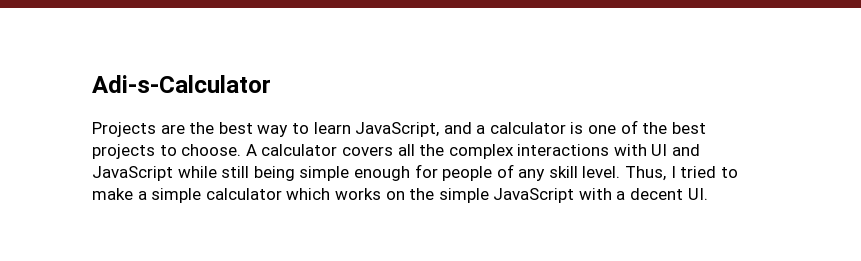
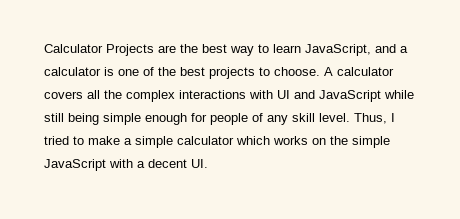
[92,75,271,93] Adi-s-Calculator // -> [44,44,103,53] Calculator

